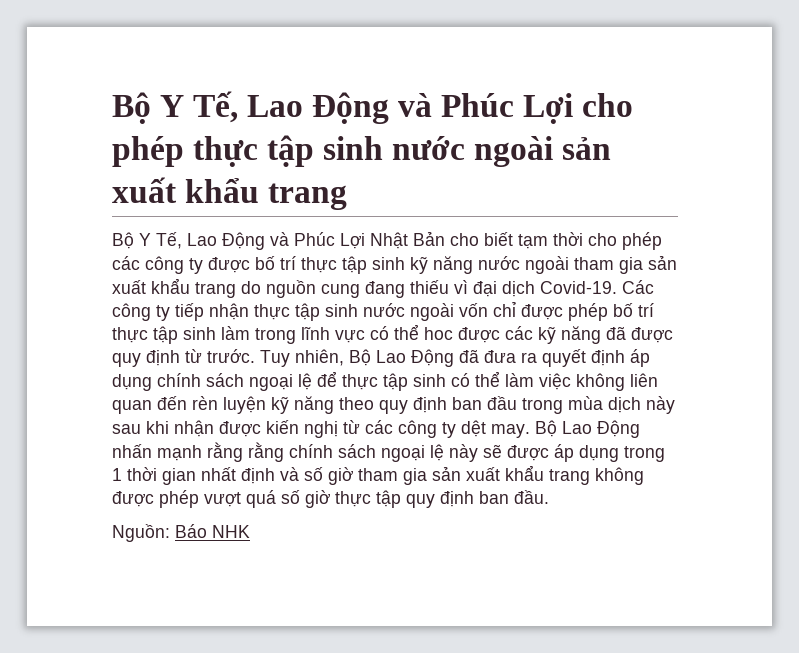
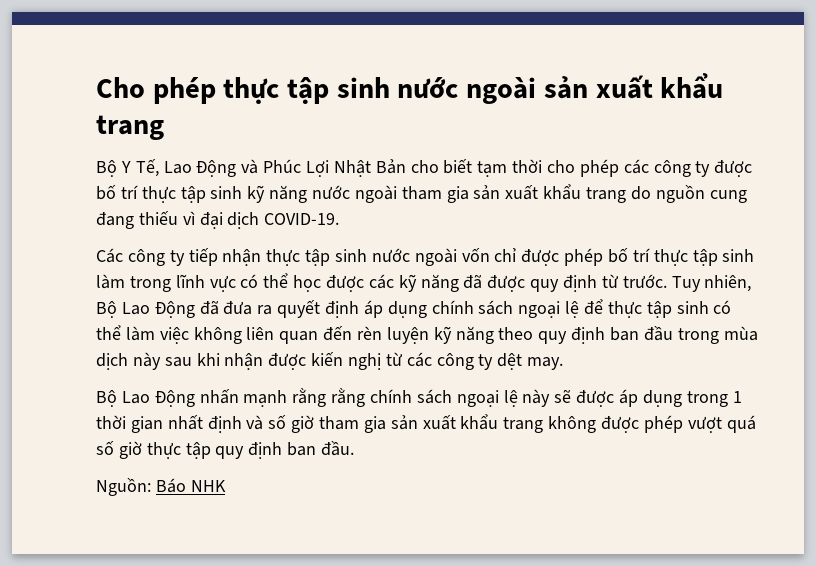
[112,91,634,124] Bộ Y Tế, Lao Động và Phúc Lợi cho -> [96,77,145,98] Cho
[540,281,617,294] Covid-19. -> [264,213,340,225] COVID-19. //
[424,327,453,340] hoc -> [293,275,322,292] học
(530, 431) none -> (564, 363) //

